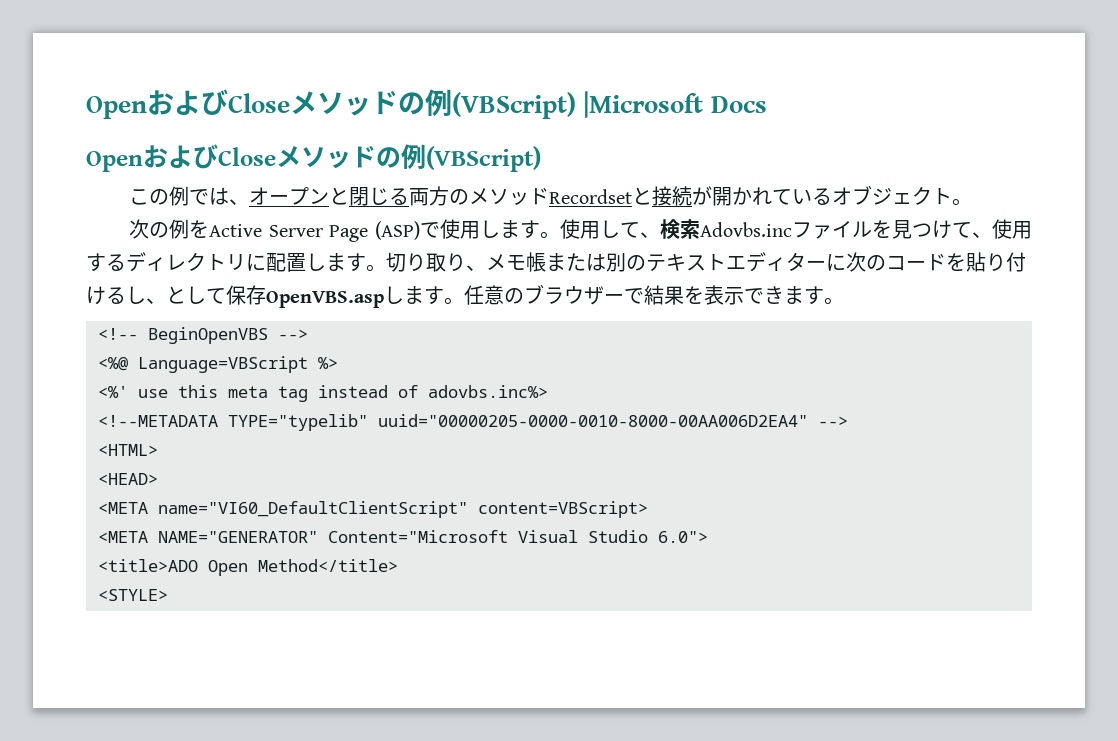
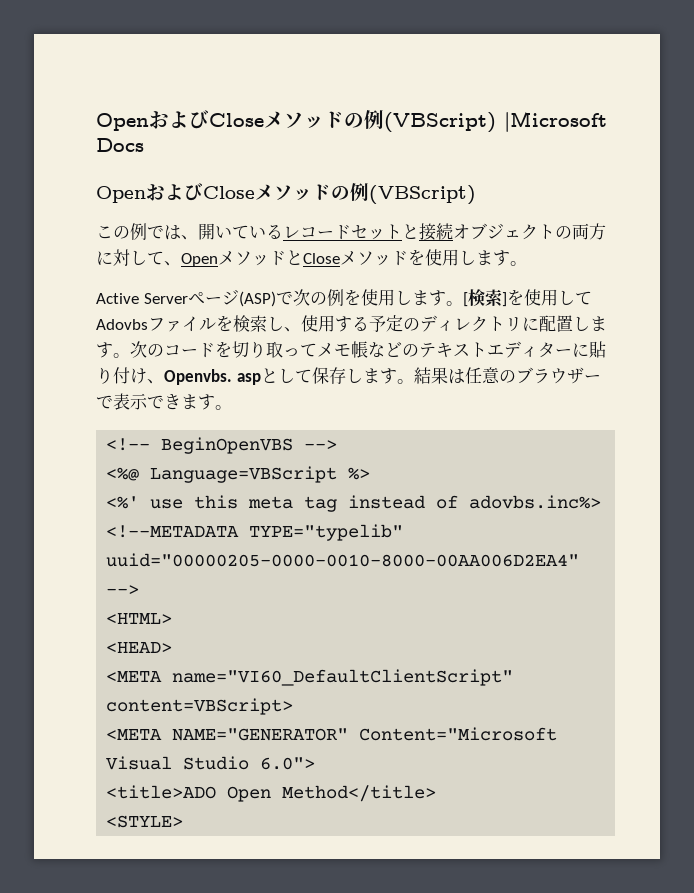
[248,185,972,206] [128,219,792,242] オープンと閉じる両方のメソッドRecordsetと接続が開かれているオブジェクト。 // 次の例をActive Server Page (ASP)で使用します。使用して、検索Adovbs.inc -> [198,223,606,241] [96,249,527,267] [96,289,592,307] [96,319,148,330] 開いているレコードセットと接続オブジェクトの両方に対して、OpenメソッドとCloseメソッドを使用します。 // Active Serverページ(ASP)で次の例を使用します。[検索]を使用してAdovbs
[892,220,972,239] 見つけて -> [233,315,284,332] 検索し
(126, 262) none -> [369,315,420,332] 予定の
[386,252,626,272] 切り取り、メモ帳または別 -> [130,341,402,358] 次のコードを切り取ってメモ帳など
[846,252,1026,272] [86,286,166,305] 次のコードを貼り付けるし、 -> [589,341,606,358] [96,367,261,385] 貼り付け、Openvbs. asp
[266,286,464,308] OpenVBS.aspします。 -> [345,367,465,384] します。結果は
[644,285,704,305] 結果を -> (113, 402) none

